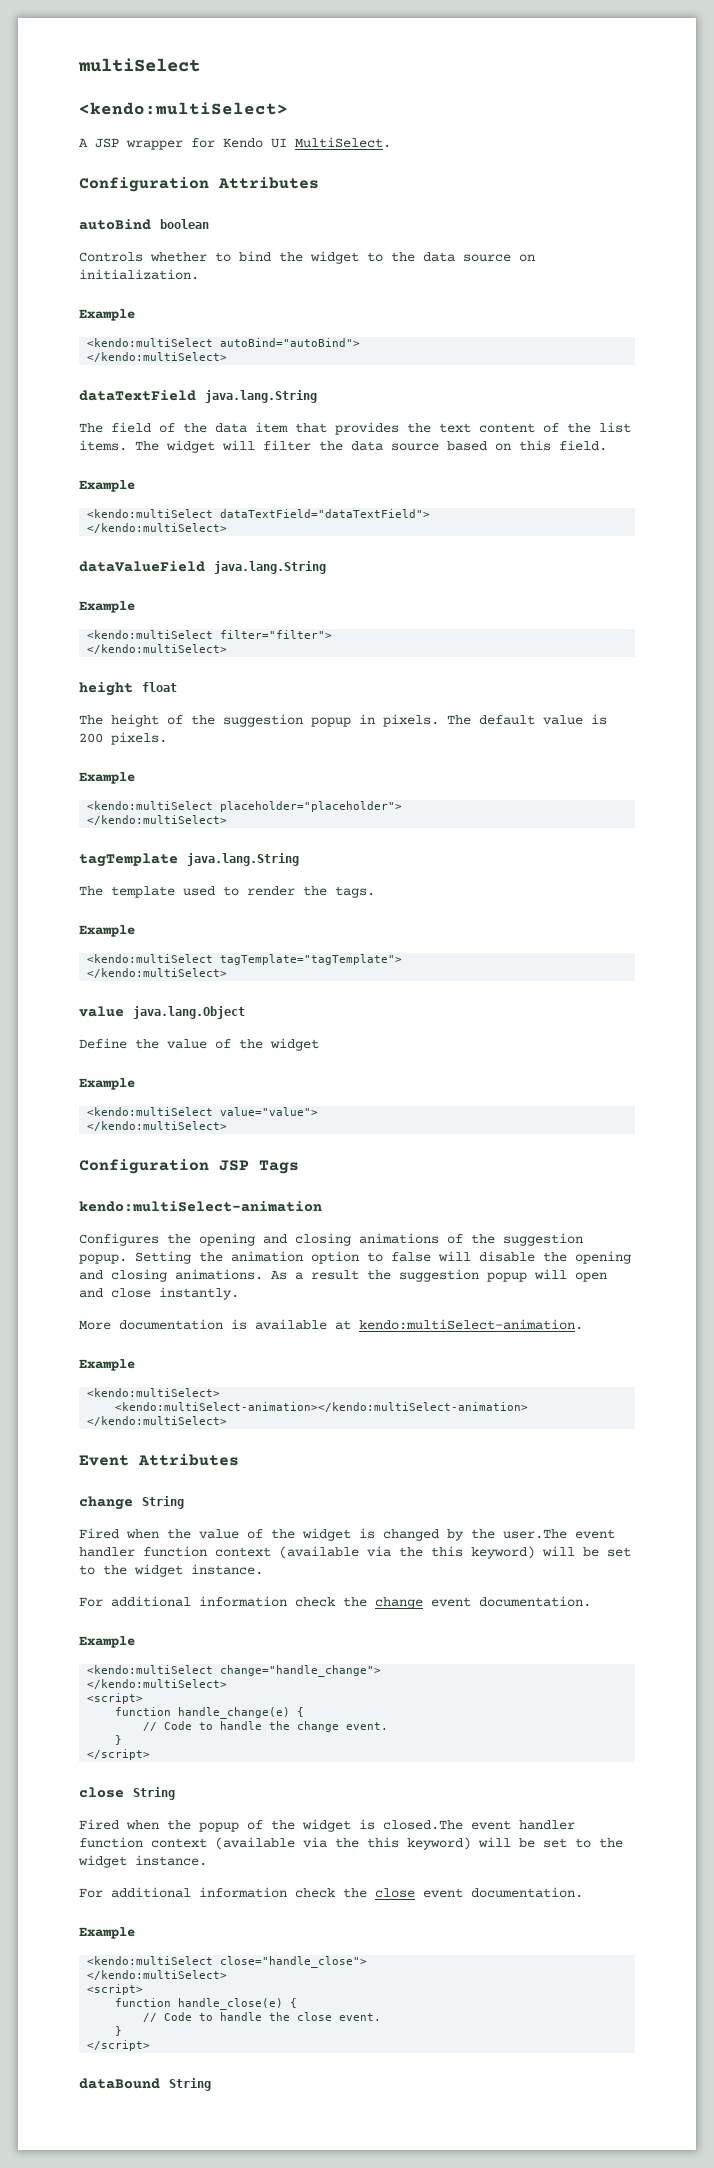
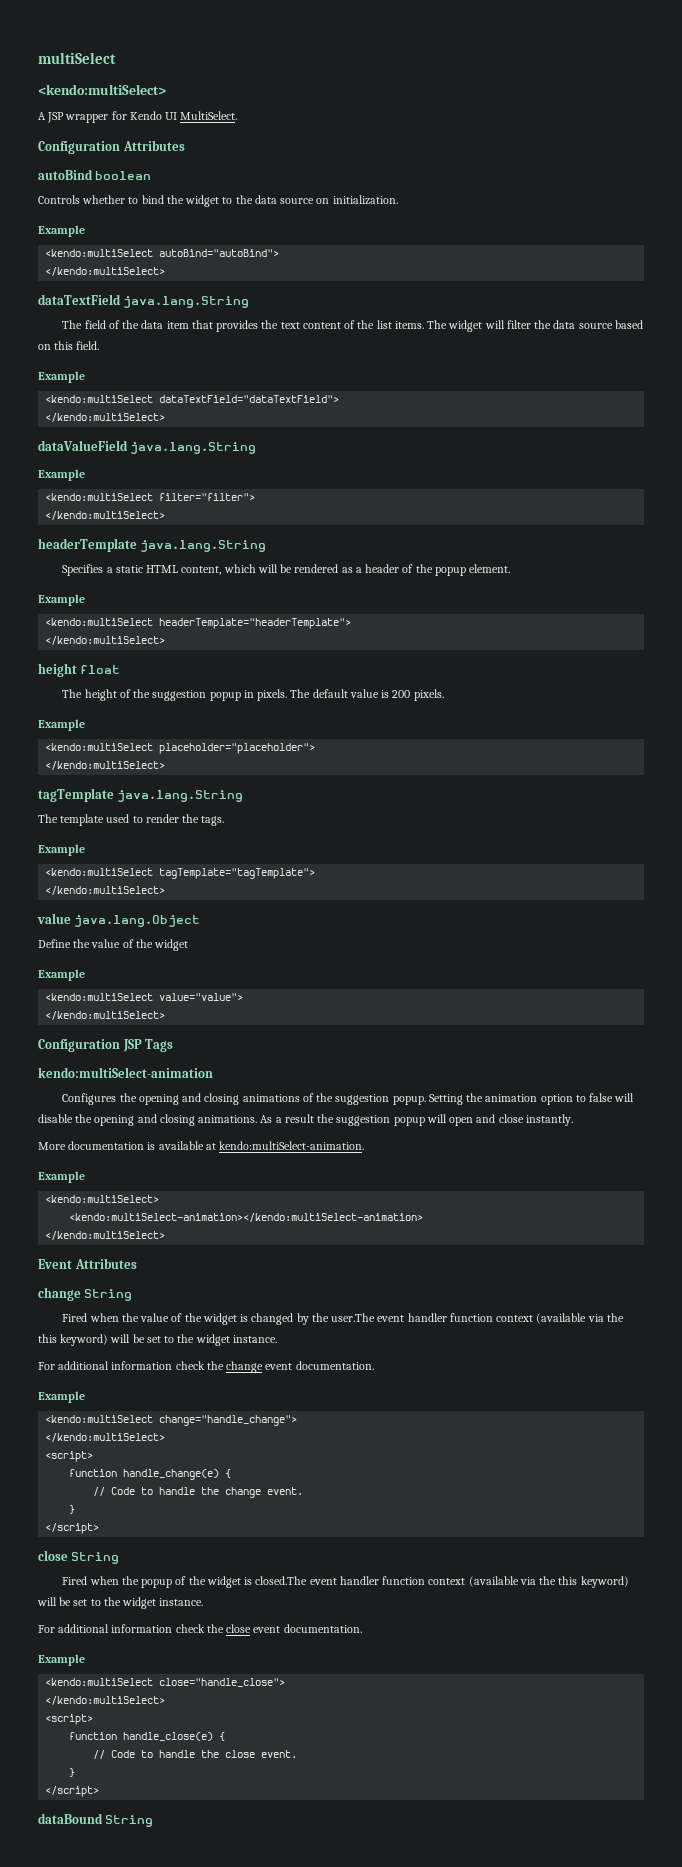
(228, 649) none -> [38,538,267,552] [62,564,511,576] [38,594,85,606] [45,618,352,629] [45,636,166,645] // headerTemplate java.lang.String // Specifies a static HTML content, which will be rendered as a header of the popup element. // Example // <kendo:multiSelect headerTemplate="headerTemplate"> // </kendo:multiSelect>

